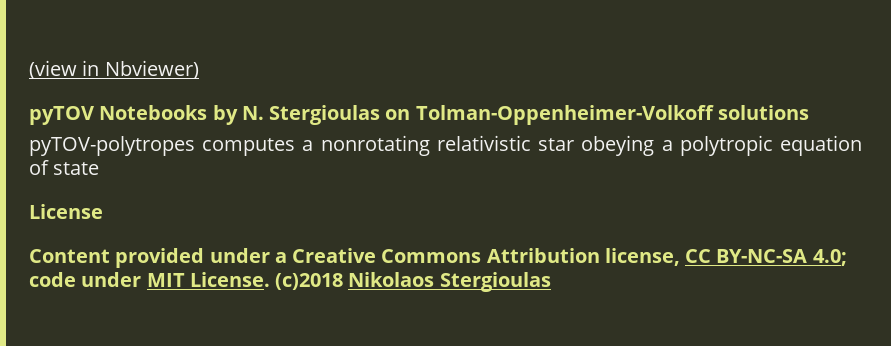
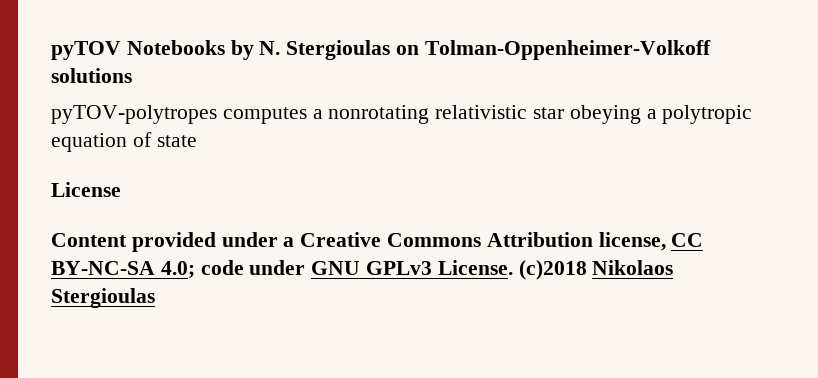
[29,60,199,79] (view in Nbviewer) // -> (51, 50) none
[146,273,185,287] MIT -> [311,261,433,275] GNU GPLv3

